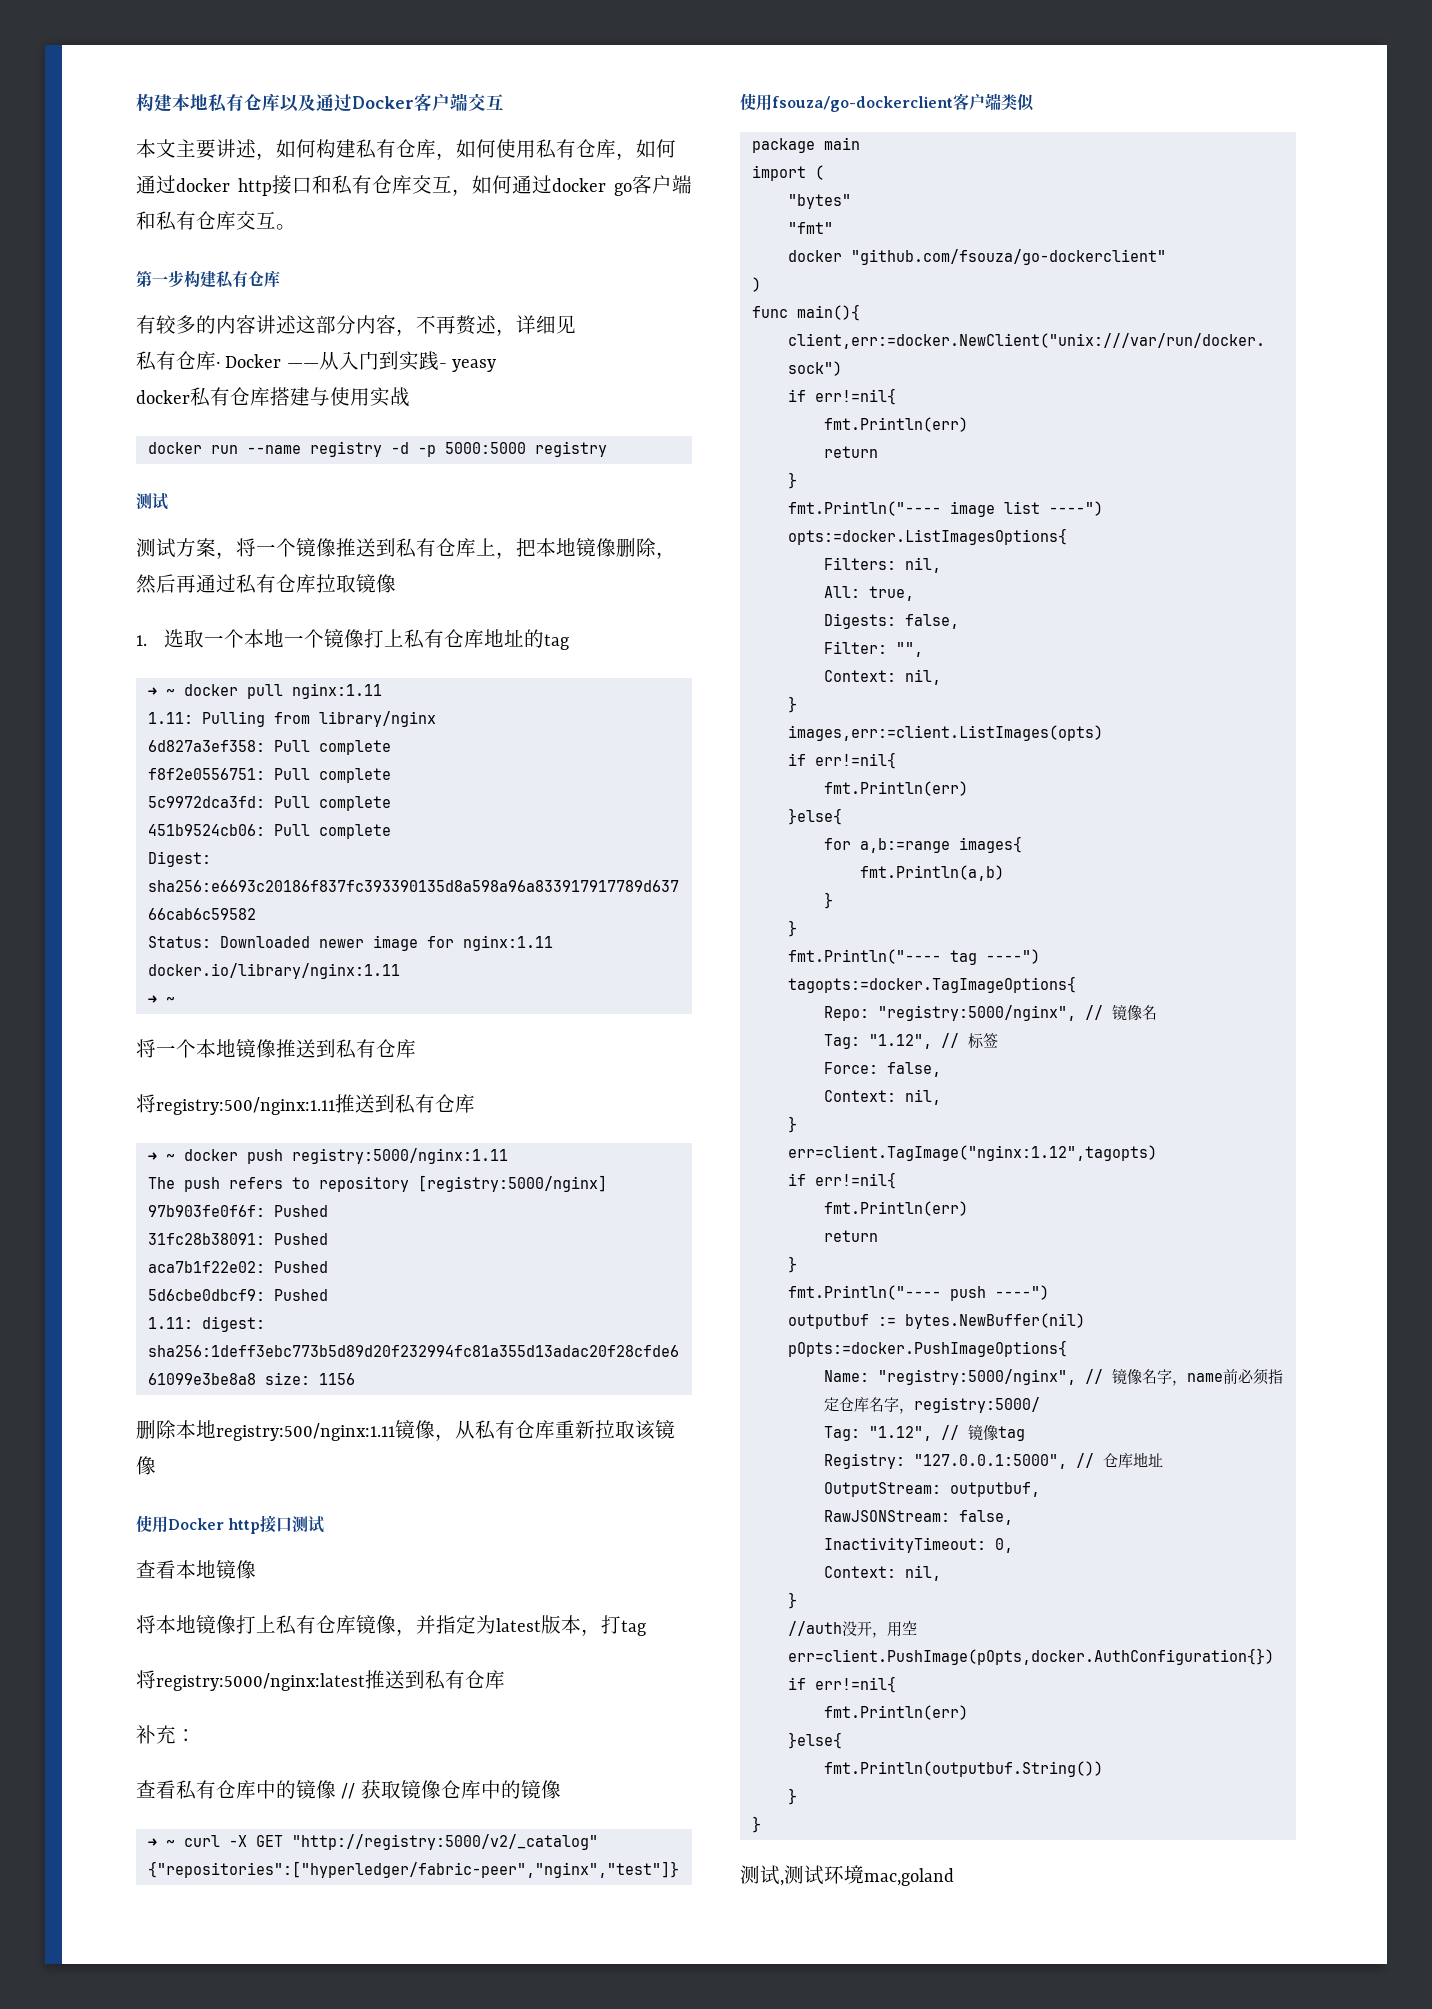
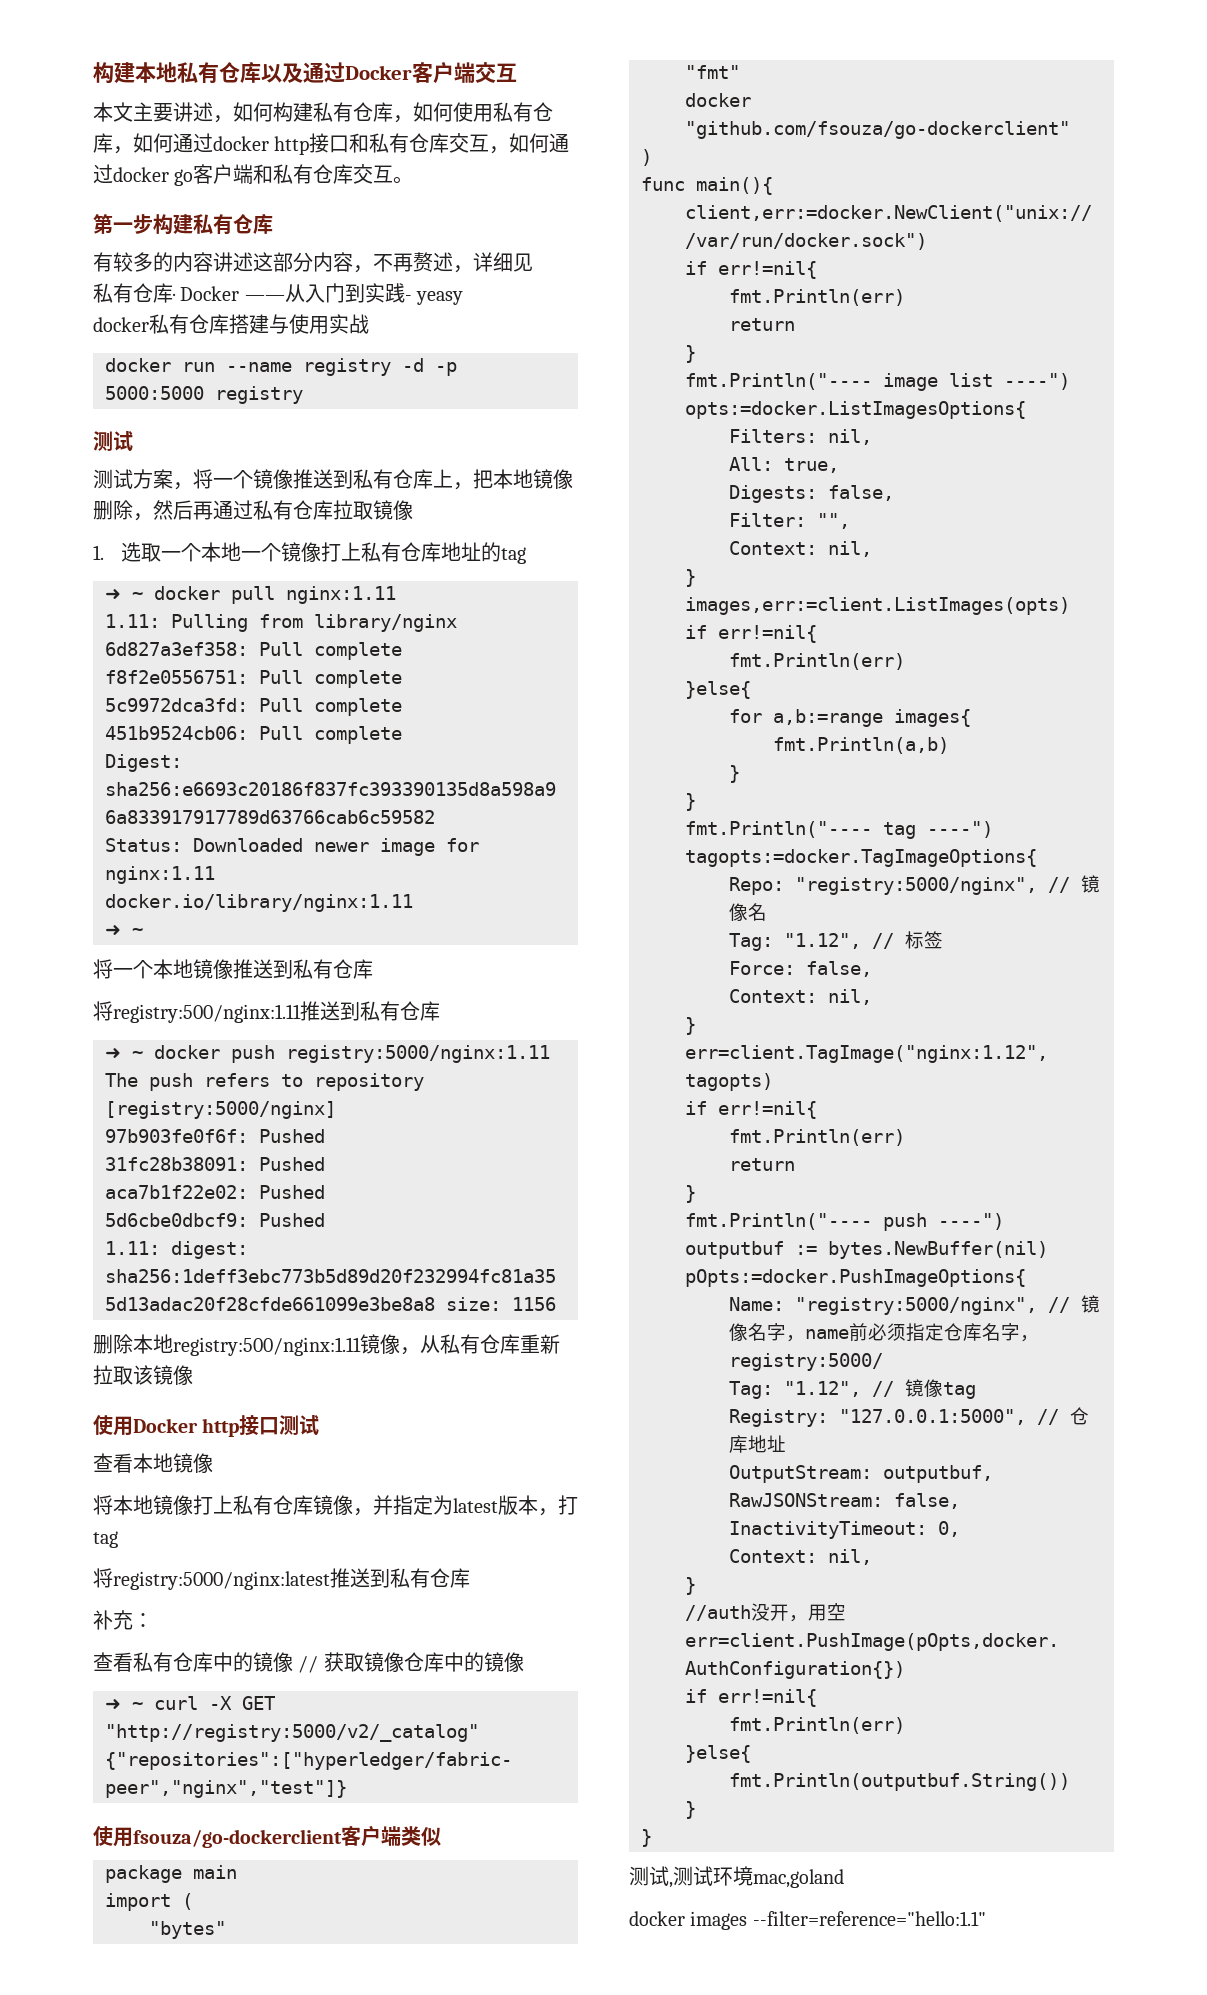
(954, 1877) none -> [629,1911,986,1930] // docker images --filter=reference="hello:1.1"

